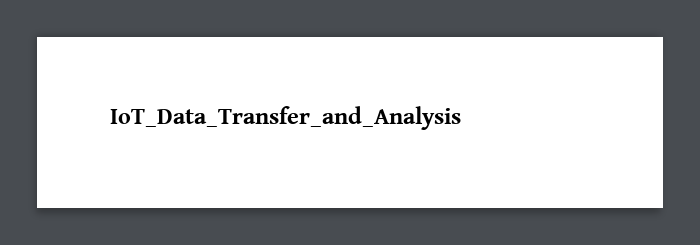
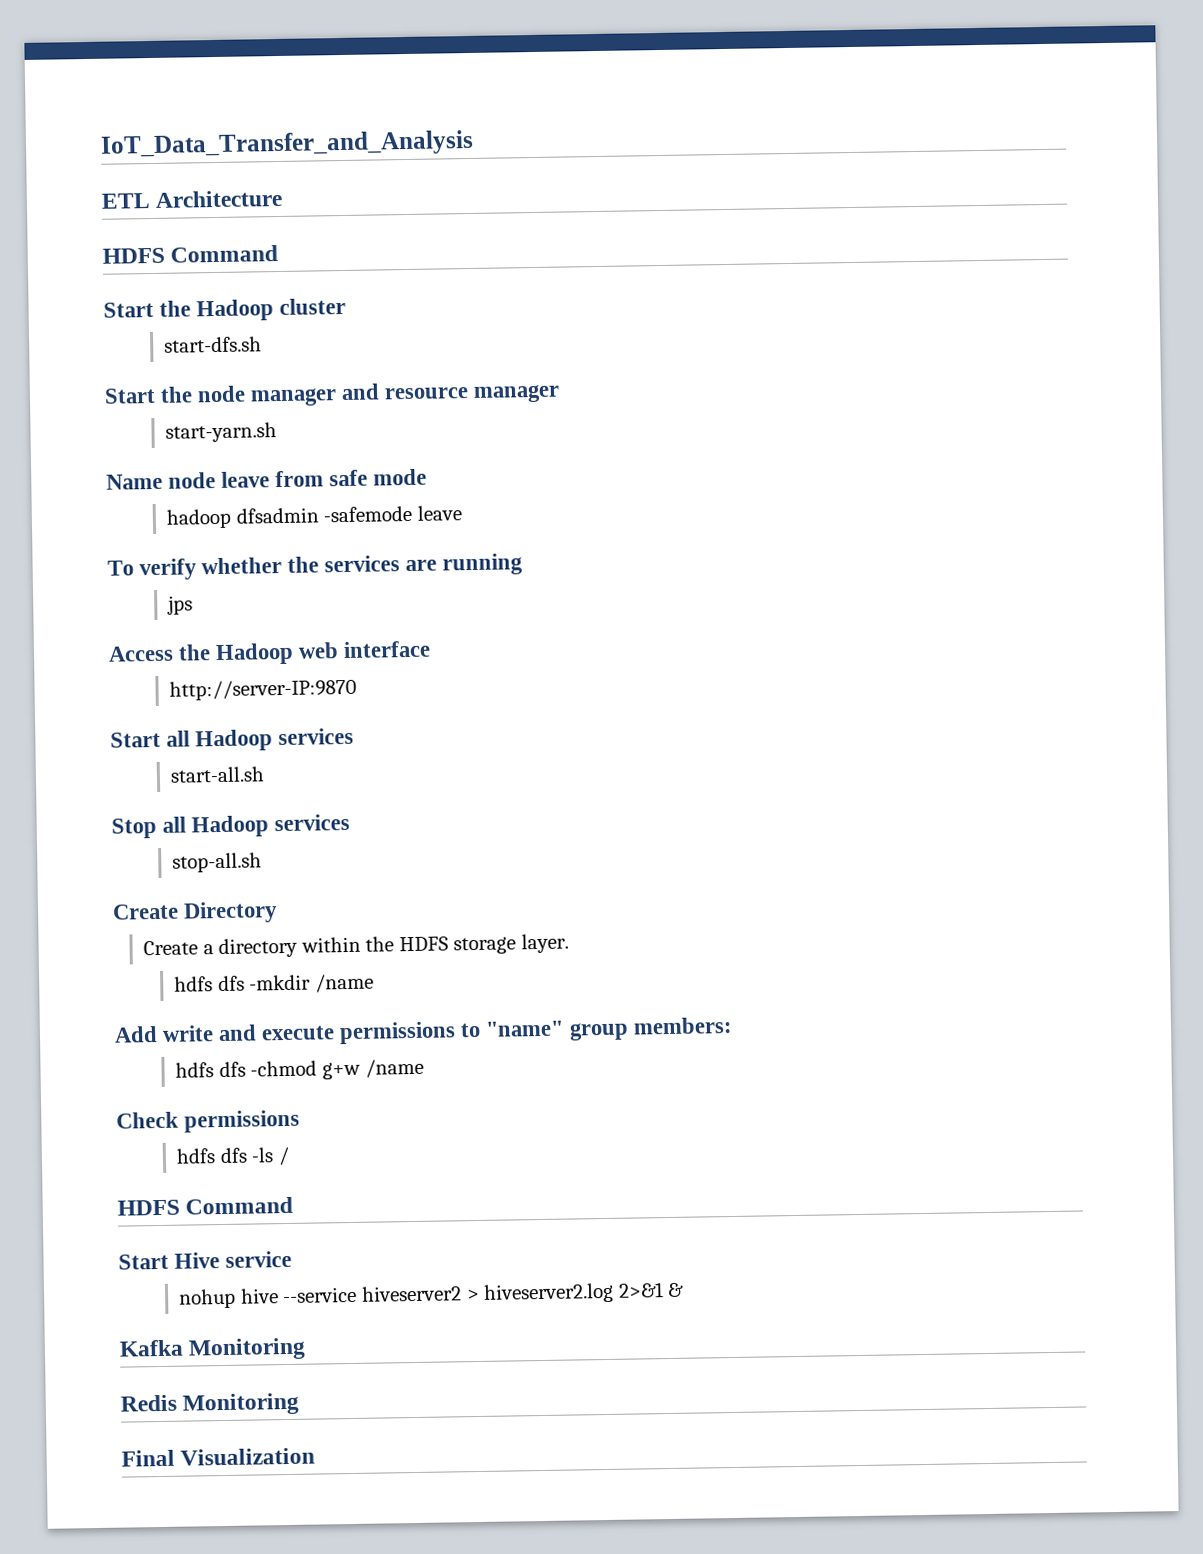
(461, 118) none -> [101,189,283,209] [102,245,279,264] [103,297,347,322] [164,336,263,353] [104,383,561,407] [165,422,278,443] [106,468,428,490] [166,505,463,529] [107,553,524,581] [167,595,194,615] [108,640,432,666] [169,678,358,701] [110,727,355,752] [170,766,266,783] [111,813,351,839] [172,852,263,873] [112,901,279,924] [143,933,569,959] [174,973,375,993] [114,1016,733,1045] [175,1058,424,1080] [116,1109,301,1133] [176,1146,291,1166] [117,1196,294,1216] [118,1250,293,1270] [179,1282,685,1309] [119,1337,307,1361] [120,1392,300,1416] [121,1447,316,1467] // ETL Architecture // HDFS Command // Start the Hadoop cluster // start-dfs.sh // Start the node manager and resource manager // start-yarn.sh // Name node leave from safe mode // hadoop dfsadmin -safemode leave // To verify whether the services are running // jps // Access the Hadoop web interface // http://server-IP:9870 // Start all Hadoop services // start-all.sh // Stop all Hadoop services // stop-all.sh // Create Directory // Create a directory within the HDFS storage layer. // hdfs dfs -mkdir /name // Add write and execute permissions to "name" group members: // hdfs dfs -chmod g+w /name // Check permissions // hdfs dfs -ls / // HDFS Command // Start Hive service // nohup hive --service hiveserver2 > hiveserver2.log 2>&1 & // Kafka Monitoring // Redis Monitoring // Final Visualization

